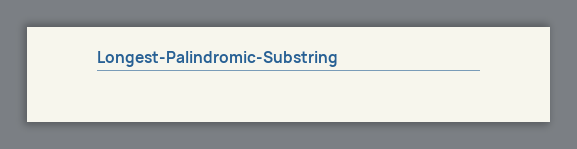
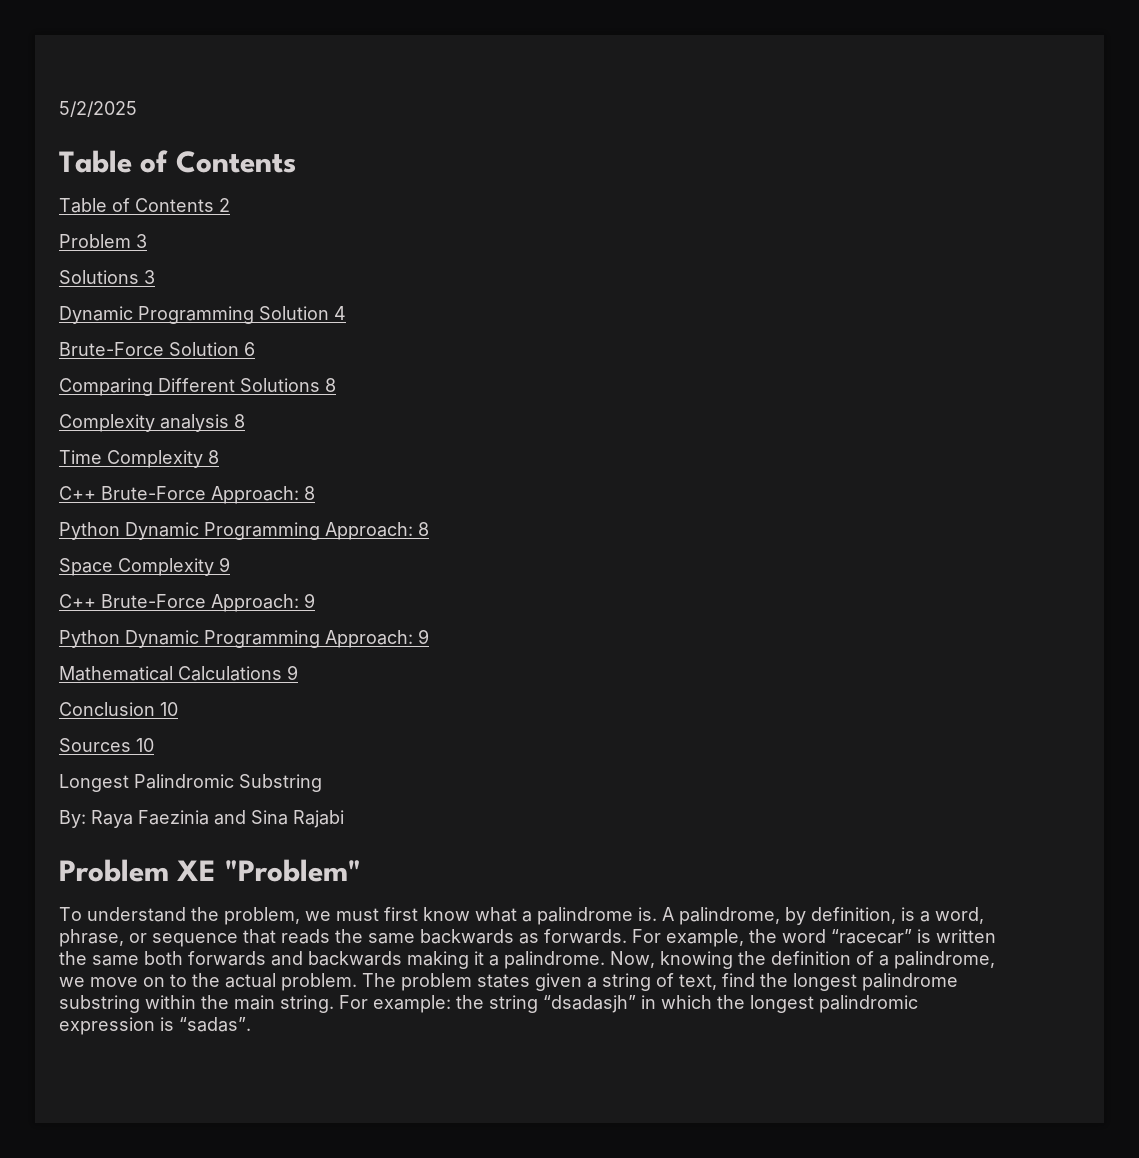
[97,51,338,67] Longest-Palindromic-Substring -> [59,101,137,117] [59,150,296,173] [59,198,230,213] [59,234,147,248] [59,270,155,284] [59,306,346,324] [59,342,255,356] [59,378,336,396] [59,414,245,432] [59,450,219,468] [59,486,315,504] [59,522,429,540] [59,557,230,576] [59,593,315,612] [59,629,429,648] [59,665,298,681] [59,702,178,716] [59,738,154,752] [59,774,322,792] [59,810,344,828] [59,859,361,882] [59,907,984,925] [59,929,996,947] [59,951,995,969] [59,973,958,991] [59,995,918,1013] [59,1017,251,1035] 5/2/2025 // Table of Contents // Table of Contents 2 // Problem 3 // Solutions 3 // Dynamic Programming Solution 4 // Brute-Force Solution 6 // Comparing Different Solutions 8 // Complexity analysis 8 // Time Complexity 8 // C++ Brute-Force Approach: 8 // Python Dynamic Programming Approach: 8 // Space Complexity 9 // C++ Brute-Force Approach: 9 // Python Dynamic Programming Approach: 9 // Mathematical Calculations 9 // Conclusion 10 // Sources 10 // Longest Palindromic Substring // By: Raya Faezinia and Sina Rajabi // Problem XE "Problem" // To understand the problem, we must first know what a palindrome is. A palindrome, by definition, is a word, phrase, or sequence that reads the same backwards as forwards. For example, the word “racecar” is written the same both forwards and backwards making it a palindrome. Now, knowing the definition of a palindrome, we move on to the actual problem. The problem states given a string of text, find the longest palindrome substring within the main string. For example: the string “dsadasjh” in which the longest palindromic expression is “sadas”.

